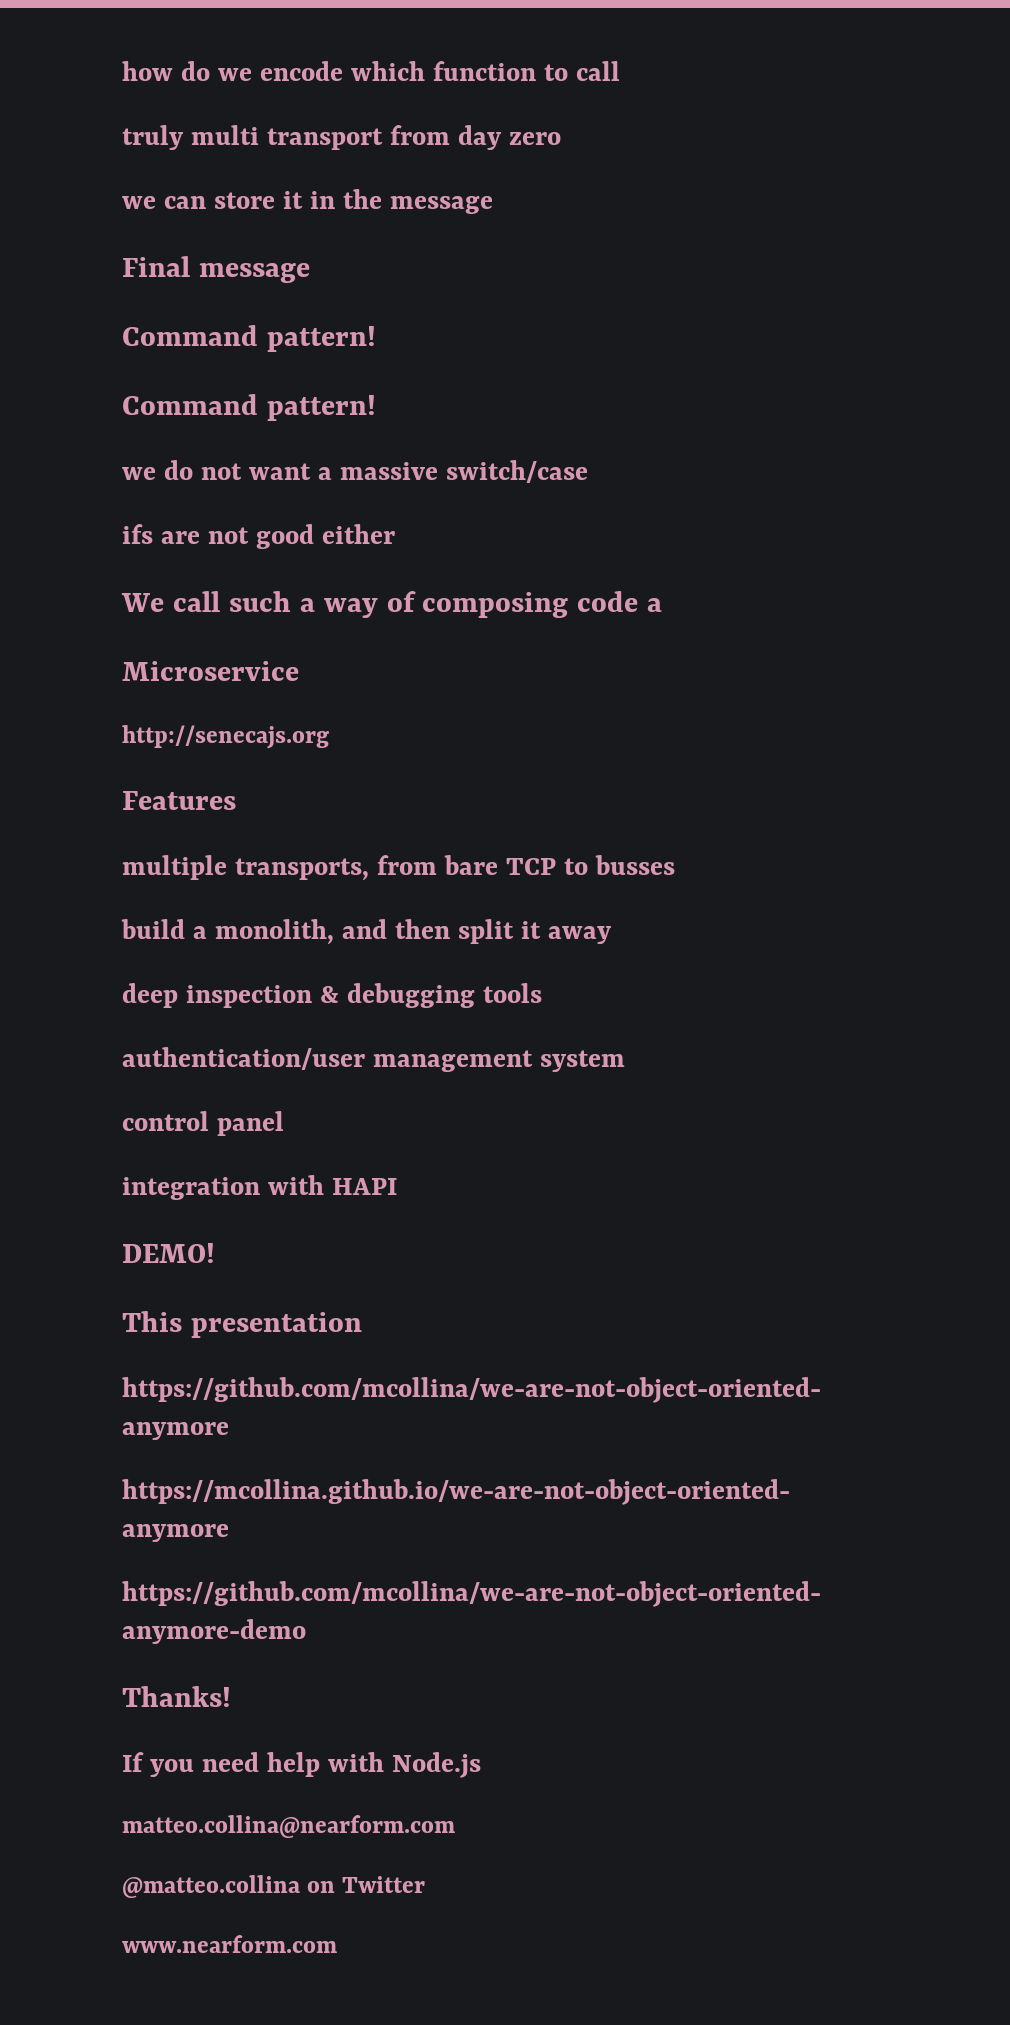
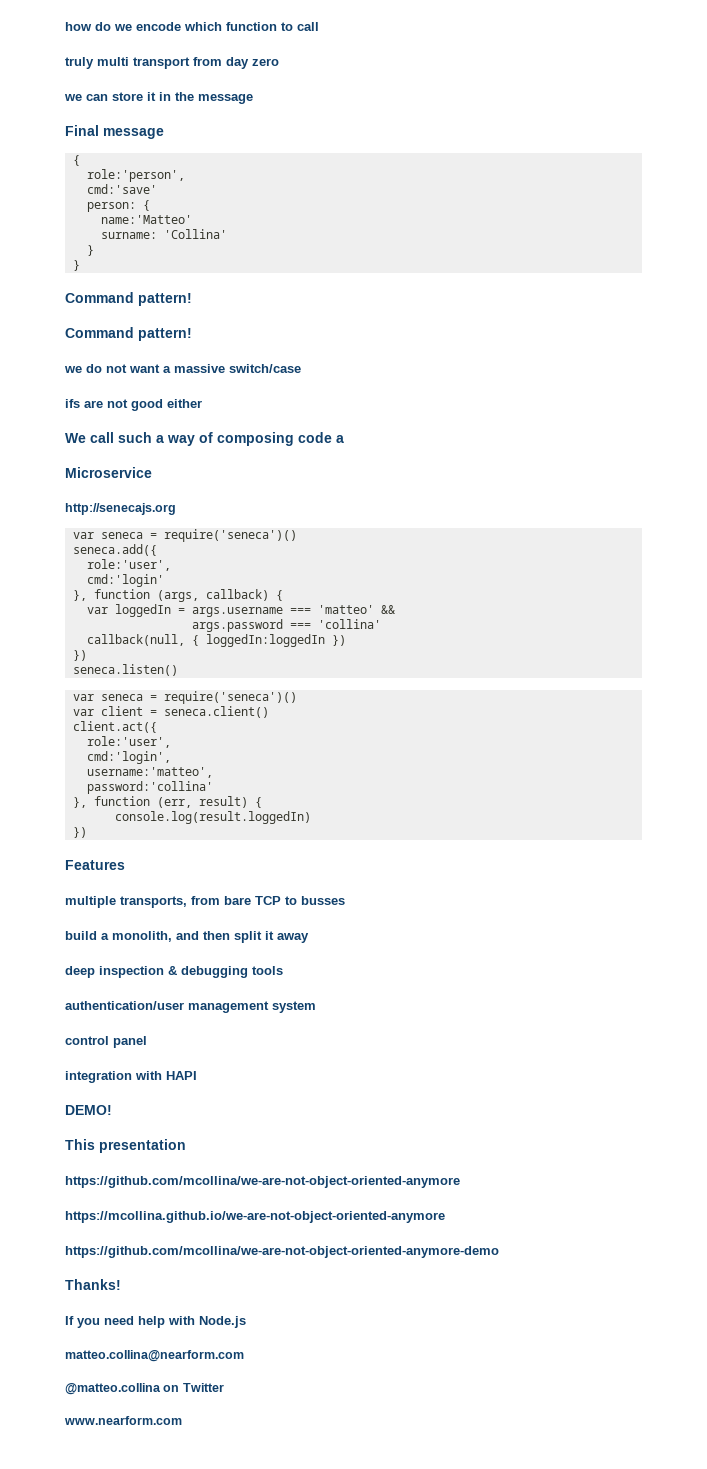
(310, 273) none -> [72,155,80,166] [86,169,185,182] [86,184,157,194] [86,200,150,212] [100,215,192,224] [100,229,227,239] [86,245,94,256] [72,260,80,271] // { // role:'person', // cmd:'save' // person: { // name:'Matteo' // surname: 'Collina' // } // }
(329, 737) none -> [72,529,297,542] [72,544,157,556] [86,559,171,571] [86,574,164,587] [72,589,283,602] [86,604,395,617] [191,619,381,632] [86,634,346,647] [72,650,87,661] [72,664,178,676] [72,691,297,704] [72,706,269,718] [72,721,157,733] [86,736,171,748] [86,751,171,764] [86,767,213,778] [86,781,213,794] [72,796,262,808] [114,811,311,824] [72,827,87,838] // var seneca = require('seneca')() // seneca.add({ // role:'user', // cmd:'login' // }, function (args, callback) { // var loggedIn = args.username === 'matteo' && // args.password === 'collina' // callback(null, { loggedIn:loggedIn }) // }) // seneca.listen() // var seneca = require('seneca')() // var client = seneca.client() // client.act({ // role:'user', // cmd:'login', // username:'matteo', // password:'collina' // }, function (err, result) { // console.log(result.loggedIn) // })

